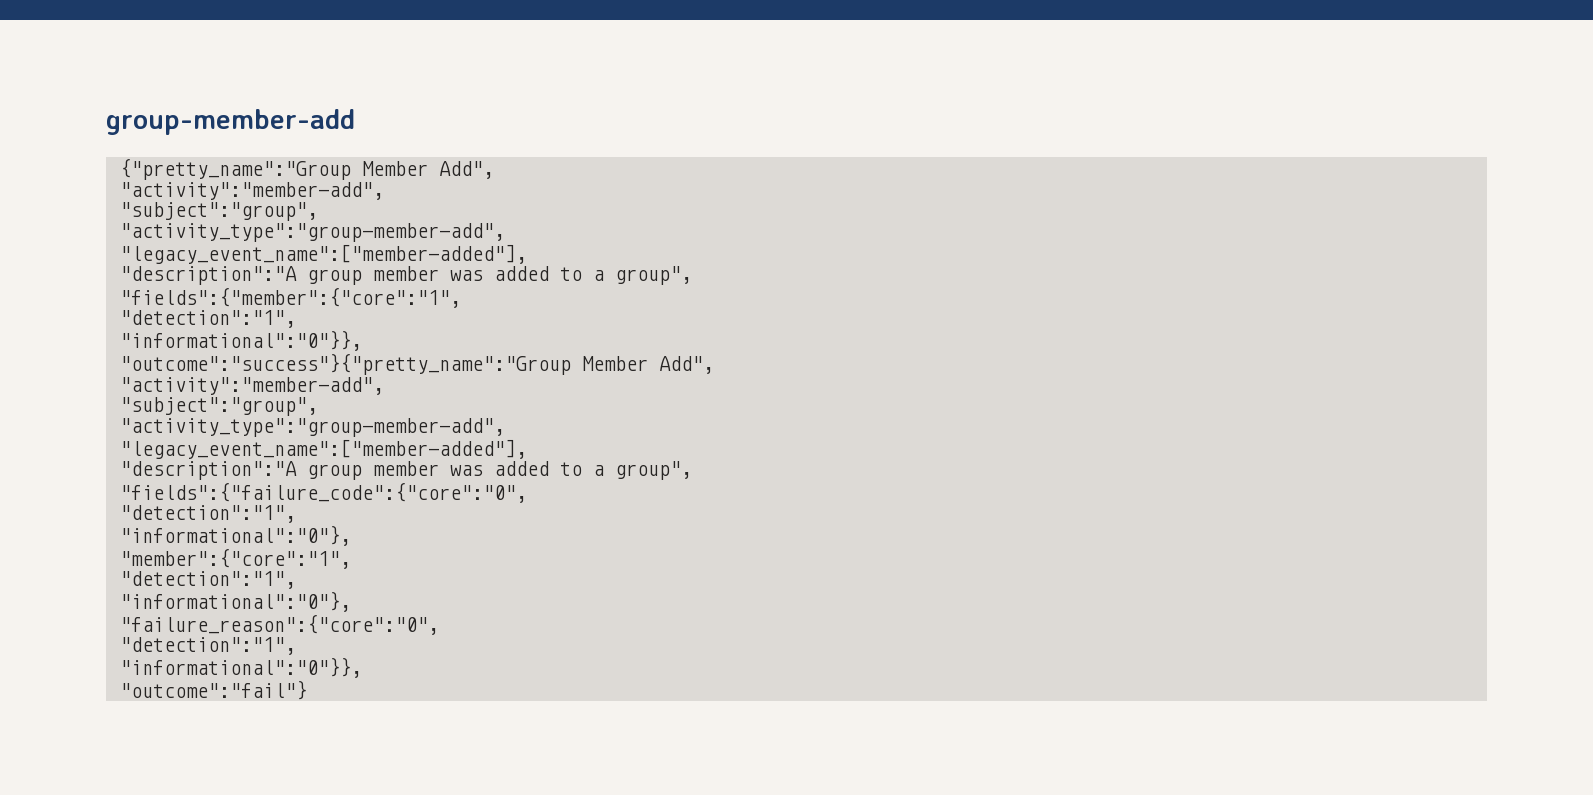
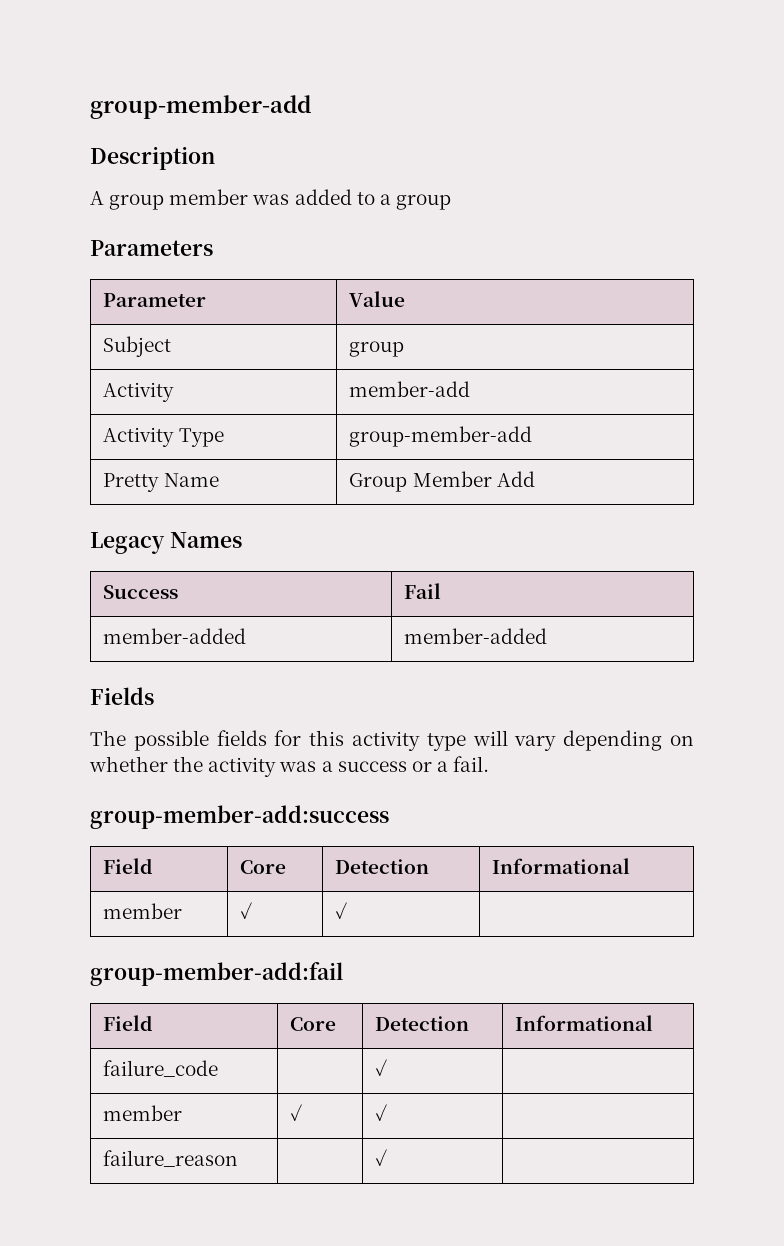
[106,109,355,135] [120,158,495,180] [120,182,385,200] [120,202,319,221] [120,223,506,242] [120,244,528,264] [120,266,693,285] [120,287,462,308] [120,310,297,328] [120,330,363,351] [120,353,715,375] [120,377,385,395] [120,397,319,416] [120,418,506,437] [120,439,528,459] [120,461,693,480] [120,482,528,503] [120,505,297,523] [120,525,352,546] [120,548,352,569] [120,571,297,589] [120,591,352,612] [120,614,440,635] [120,637,297,655] [120,657,363,678] [120,680,308,700] group-member-add // {"pretty_name":"Group Member Add", // "activity":"member-add", // "subject":"group", // "activity_type":"group-member-add", // "legacy_event_name":["member-added"], // "description":"A group member was added to a group", // "fields":{"member":{"core":"1", // "detection":"1", // "informational":"0"}}, // "outcome":"success"}{"pretty_name":"Group Member Add", // "activity":"member-add", // "subject":"group", // "activity_type":"group-member-add", // "legacy_event_name":["member-added"], // "description":"A group member was added to a group", // "fields":{"failure_code":{"core":"0", // "detection":"1", // "informational":"0"}, // "member":{"core":"1", // "detection":"1", // "informational":"0"}, // "failure_reason":{"core":"0", // "detection":"1", // "informational":"0"}}, // "outcome":"fail"} -> [90,95,311,119] [90,146,215,170] [90,189,451,210] [90,240,213,256] [103,293,207,307] [349,291,406,307] [103,336,172,357] [349,341,405,357] [103,382,175,402] [349,381,471,397] [103,427,224,447] [349,426,533,447] [103,473,219,492] [349,471,535,492] [90,532,242,554] [103,585,179,599] [404,583,442,599] [103,628,247,644] [404,628,548,644] [90,687,154,705] [90,730,694,751] [89,756,490,777] [90,805,389,829] [103,858,154,874] [240,860,287,874] [335,859,430,874] [492,858,631,874] [103,903,183,919] [240,902,253,919] [335,902,348,919] [90,962,343,986] [103,1015,154,1031] [290,1017,337,1031] [375,1016,470,1031] [515,1015,654,1031] [103,1060,219,1077] [375,1059,388,1076] [103,1105,183,1121] [290,1104,303,1121] [375,1104,388,1121] [103,1150,239,1167] [375,1149,388,1166] group-member-add // Description // A group member was added to a group // Parameters // Parameter | Value // Subject | group // Activity | member-add // Activity Type | group-member-add // Pretty Name | Group Member Add // Legacy Names // Success | Fail // member-added | member-added // Fields // The possible fields for this activity type will vary depending on whether the activity was a success or a fail. // group-member-add:success // Field | Core | Detection | Informational // member | ✓ | ✓ | // group-member-add:fail // Field | Core | Detection | Informational // failure_code | | ✓ | // member | ✓ | ✓ | // failure_reason | | ✓ |

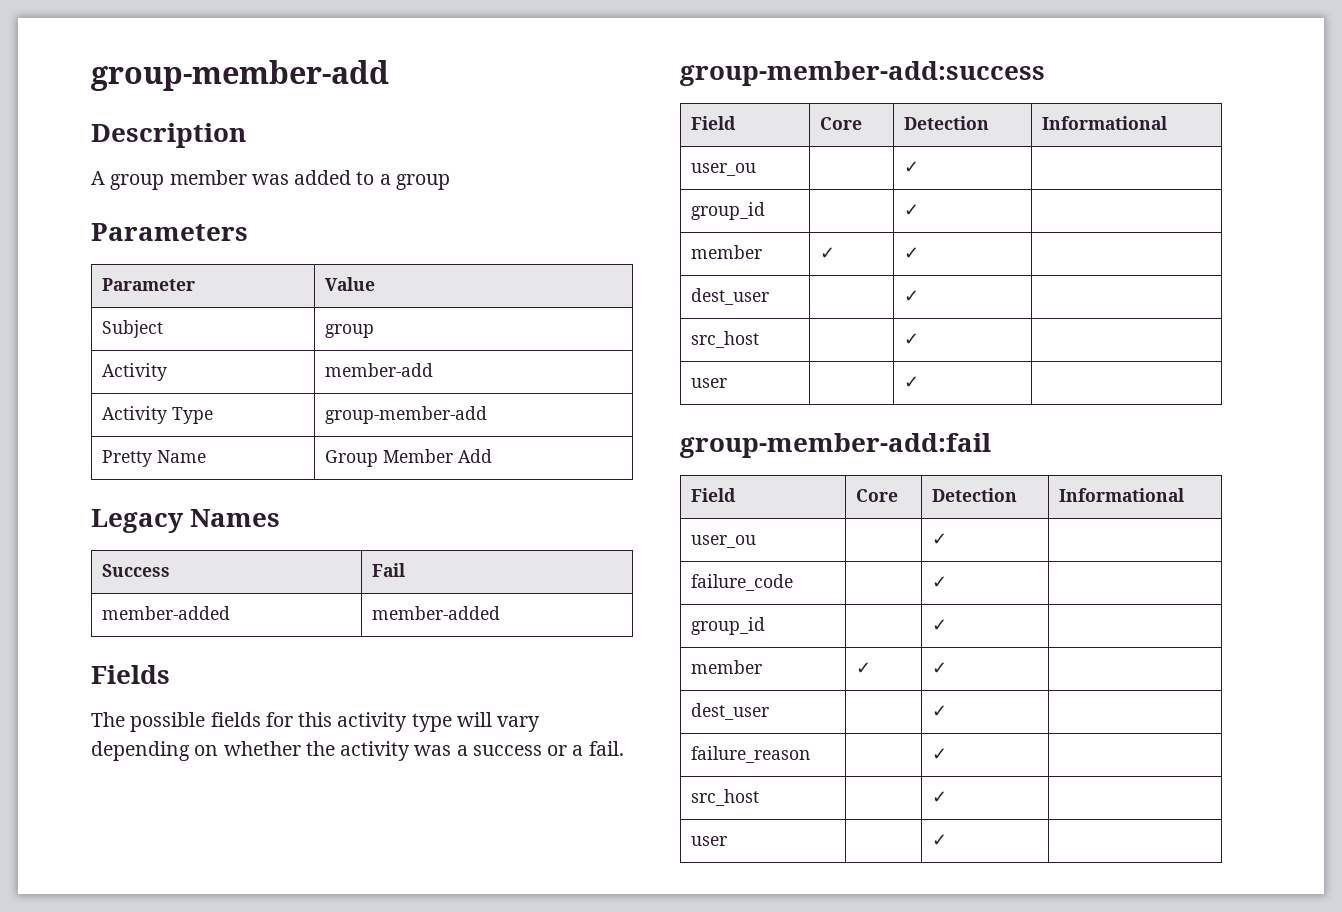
[103,903,183,919] [240,902,253,919] [335,902,348,919] // member | ✓ | ✓ | -> [691,163,757,176] [904,161,920,173] [691,202,766,220] [904,204,920,216] [691,245,763,259] [820,247,836,259] [904,247,920,259] [691,288,770,305] [904,290,920,302] [691,331,760,348] [904,333,920,345] [691,378,728,388] [904,376,920,388] // user_ou | | ✓ | // group_id | | ✓ | // member | ✓ | ✓ | // dest_user | | ✓ | // src_host | | ✓ | // user | | ✓ |
(654, 1023) none -> [691,535,757,548] [932,533,948,545] // user_ou | | ✓ |
[103,1105,183,1121] [290,1104,303,1121] [375,1104,388,1121] // member | ✓ | ✓ | -> [691,617,766,635] [932,619,948,631] [691,660,763,674] [856,662,872,674] [932,662,948,674] [691,703,770,720] [932,705,948,717] // group_id | | ✓ | // member | ✓ | ✓ | // dest_user | | ✓ |
(388, 1157) none -> [691,789,760,806] [932,791,948,803] [691,836,728,846] [932,834,948,846] // src_host | | ✓ | // user | | ✓ |

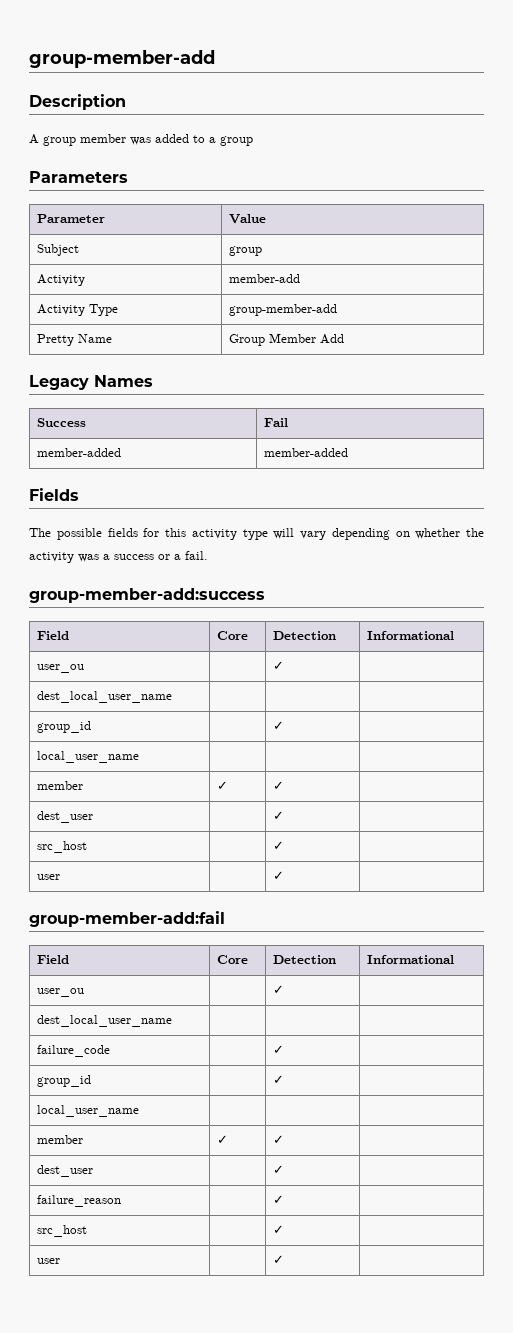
[691,202,766,220] [904,204,920,216] // group_id | | ✓ | -> [36,691,172,703] [36,721,91,733] [272,721,284,730] [36,751,139,763] // dest_local_user_name | | | // group_id | | ✓ | // local_user_name | | |
(948, 539) none -> [36,1015,172,1027] // dest_local_user_name | | |
(948, 625) none -> [36,1105,139,1117] // local_user_name | | |

